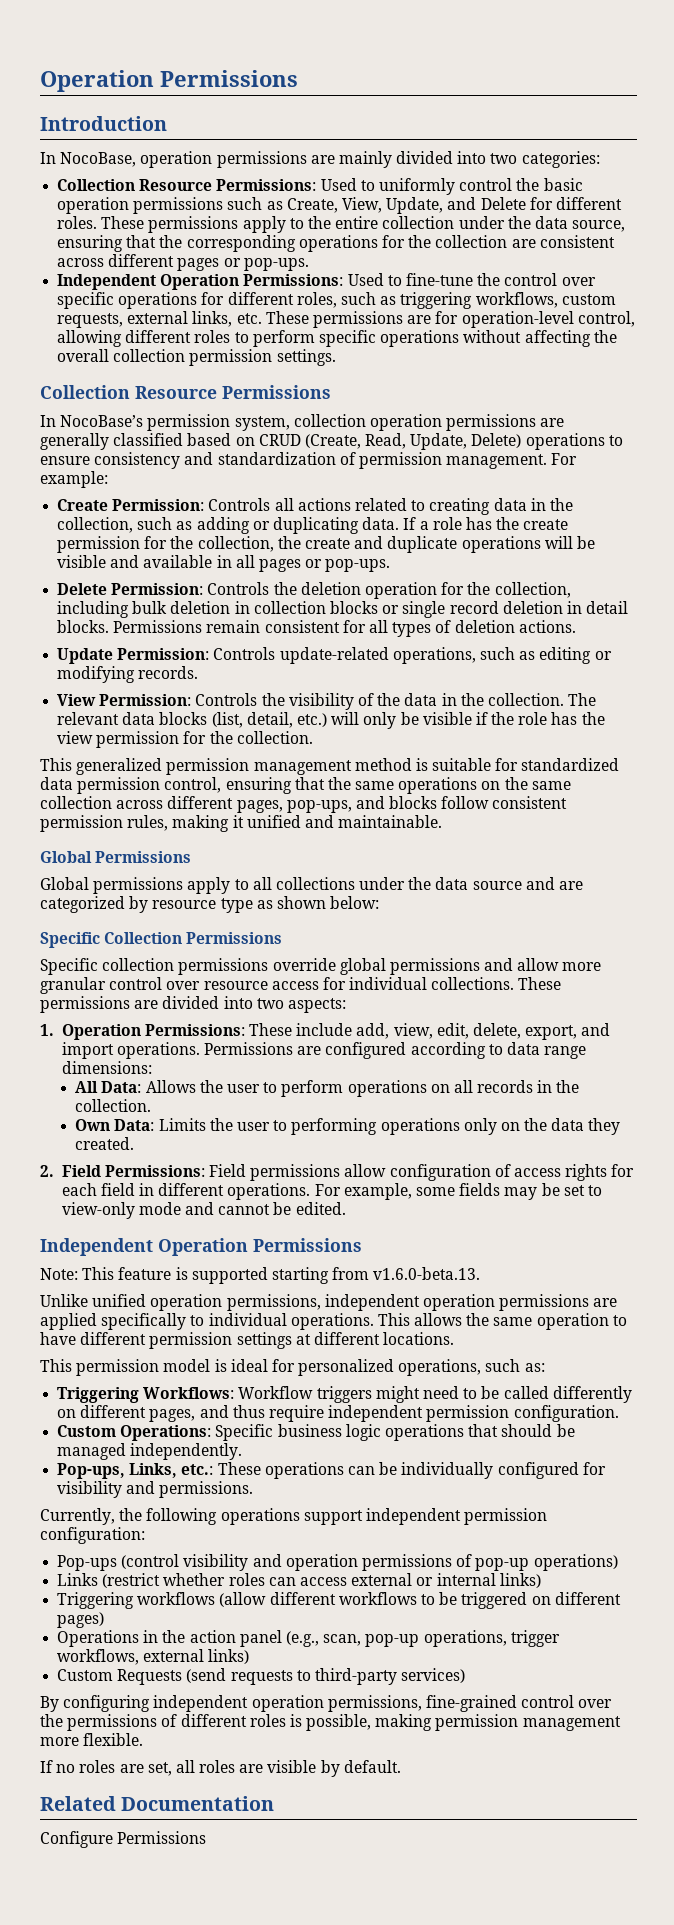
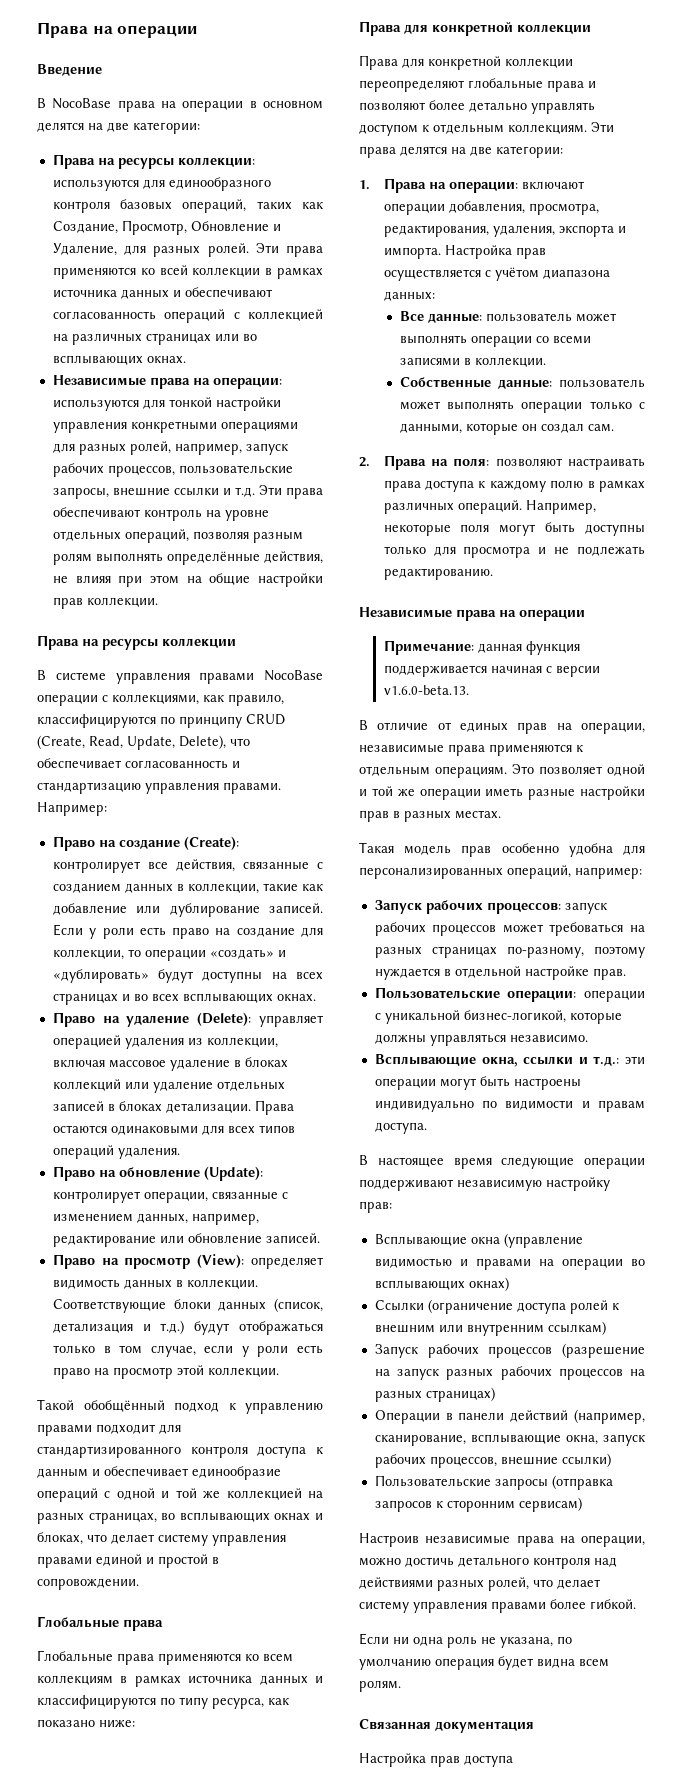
[40,70,298,92] [40,116,167,131] [40,151,600,168] [57,178,583,195] [57,197,622,214] [57,216,626,233] [57,235,615,252] [57,254,309,271] [57,273,596,290] [57,292,616,309] [57,311,635,328] [57,330,617,347] [57,349,336,366] [40,385,331,399] [40,414,565,431] [40,433,623,450] [40,452,578,469] [40,471,108,488] [57,498,573,515] [57,517,569,534] [57,536,595,553] [57,555,391,572] [57,582,571,599] [57,601,629,618] [57,620,576,637] [57,647,612,664] [57,666,199,683] [57,693,597,710] [57,712,605,729] [57,731,313,748] [40,758,620,775] [40,777,571,794] [40,796,568,813] [40,815,443,832] [40,851,192,863] [40,877,584,894] [40,896,380,913] [40,932,283,948] [40,958,602,975] [40,977,562,994] [40,996,346,1013] [40,1023,611,1040] [61,1042,587,1059] [61,1061,152,1074] [75,1080,580,1097] [75,1099,152,1112] [75,1118,621,1135] [75,1137,135,1150] [40,1164,635,1181] [61,1183,602,1200] [61,1202,346,1219] [40,1238,362,1256] [40,1267,481,1284] [40,1294,618,1311] [40,1313,627,1330] [40,1332,455,1349] [40,1359,545,1376] [57,1386,632,1403] [57,1405,619,1422] [57,1424,575,1441] [57,1443,243,1460] [57,1462,606,1479] [57,1481,254,1498] [40,1508,548,1525] [40,1527,145,1544] [57,1554,618,1571] [57,1573,541,1588] [57,1592,621,1609] [57,1612,105,1628] [57,1630,560,1647] [57,1649,250,1665] [57,1668,466,1685] [40,1695,613,1712] [40,1714,621,1731] [40,1733,144,1746] [40,1760,401,1777] [40,1796,275,1811] [40,1831,207,1848] Operation Permissions // Introduction // In NocoBase, operation permissions are mainly divided into two categories: // Collection Resource Permissions: Used to uniformly control the basic operation permissions such as Create, View, Update, and Delete for different roles. These permissions apply to the entire collection under the data source, ensuring that the corresponding operations for the collection are consistent across different pages or pop-ups. // Independent Operation Permissions: Used to fine-tune the control over specific operations for different roles, such as triggering workflows, custom requests, external links, etc. These permissions are for operation-level control, allowing different roles to perform specific operations without affecting the overall collection permission settings. // Collection Resource Permissions // In NocoBase’s permission system, collection operation permissions are generally classified based on CRUD (Create, Read, Update, Delete) operations to ensure consistency and standardization of permission management. For example: // Create Permission: Controls all actions related to creating data in the collection, such as adding or duplicating data. If a role has the create permission for the collection, the create and duplicate operations will be visible and available in all pages or pop-ups. // Delete Permission: Controls the deletion operation for the collection, including bulk deletion in collection blocks or single record deletion in detail blocks. Permissions remain consistent for all types of deletion actions. // Update Permission: Controls update-related operations, such as editing or modifying records. // View Permission: Controls the visibility of the data in the collection. The relevant data blocks (list, detail, etc.) will only be visible if the role has the view permission for the collection. // This generalized permission management method is suitable for standardized data permission control, ensuring that the same operations on the same collection across different pages, pop-ups, and blocks follow consistent permission rules, making it unified and maintainable. // Global Permissions // Global permissions apply to all collections under the data source and are categorized by resource type as shown below: // Specific Collection Permissions // Specific collection permissions override global permissions and allow more granular control over resource access for individual collections. These permissions are divided into two aspects: // 1. Operation Permissions: These include add, view, edit, delete, export, and import operations. Permissions are configured according to data range dimensions: // All Data: Allows the user to perform operations on all records in the collection. // Own Data: Limits the user to performing operations only on the data they created. // 2. Field Permissions: Field permissions allow configuration of access rights for each field in different operations. For example, some fields may be set to view-only mode and cannot be edited. // Independent Operation Permissions // Note: This feature is supported starting from v1.6.0-beta.13. // Unlike unified operation permissions, independent operation permissions are applied specifically to individual operations. This allows the same operation to have different permission settings at different locations. // This permission model is ideal for personalized operations, such as: // Triggering Workflows: Workflow triggers might need to be called differently on different pages, and thus require independent permission configuration. // Custom Operations: Specific business logic operations that should be managed independently. // Pop-ups, Links, etc.: These operations can be individually configured for visibility and permissions. // Currently, the following operations support independent permission configuration: // Pop-ups (control visibility and operation permissions of pop-up operations) // Links (restrict whether roles can access external or internal links) // Triggering workflows (allow different workflows to be triggered on different pages) // Operations in the action panel (e.g., scan, pop-up operations, trigger workflows, external links) // Custom Requests (send requests to third-party services) // By configuring independent operation permissions, fine-grained control over the permissions of different roles is possible, making permission management more flexible. // If no roles are set, all roles are visible by default. // Related Documentation // Configure Permissions -> [37,22,198,38] [37,64,102,76] [37,98,323,112] [37,122,200,134] [52,154,255,169] [52,177,271,191] [52,199,323,213] [52,220,281,235] [52,243,323,257] [52,265,323,279] [52,287,272,299] [52,309,323,323] [52,333,257,345] [52,355,186,365] [52,375,282,389] [52,397,281,411] [52,421,298,433] [52,441,288,455] [52,463,293,477] [52,485,323,499] [52,507,269,521] [52,529,303,543] [52,551,323,565] [52,573,323,587] [52,597,158,609] [37,635,236,650] [37,670,323,684] [37,694,284,706] [37,714,285,728] [37,735,250,750] [37,758,240,769] [37,782,281,794] [37,802,107,816] [52,836,239,851] [52,859,323,873] [52,883,323,894] [52,903,323,917] [52,924,323,939] [52,949,286,961] [52,969,323,983] [52,993,316,1005] [52,1012,323,1027] [52,1035,278,1049] [52,1057,288,1071] [52,1079,285,1093] [52,1100,294,1115] [52,1125,295,1135] [52,1145,180,1159] [52,1166,263,1181] [52,1191,288,1203] [52,1213,259,1225] [52,1233,320,1247] [52,1254,323,1269] [52,1279,258,1289] [52,1298,323,1313] [52,1320,323,1335] [52,1345,323,1357] [52,1365,279,1379] [37,1399,323,1414] [37,1424,181,1436] [37,1446,323,1458] [37,1466,281,1480] [37,1488,323,1502] [37,1512,323,1524] [37,1532,286,1546] [37,1554,219,1568] [37,1578,139,1590] [37,1616,163,1631] [37,1650,293,1665] [37,1675,323,1687] [37,1695,289,1709] [37,1719,135,1727] [359,21,591,36] [359,55,573,70] [359,78,596,92] [359,100,595,114] [359,122,614,136] [359,146,563,158] [359,178,584,193] [383,201,599,215] [383,225,626,237] [383,245,546,259] [383,267,610,281] [383,291,435,301] [399,311,616,323] [399,335,591,347] [399,357,546,367] [399,377,645,389] [399,401,645,413] [399,423,614,435] [359,455,645,470] [383,480,645,492] [383,500,596,514] [383,522,645,536] [383,546,645,558] [383,568,493,580] [359,607,585,621] [383,640,580,655] [383,665,600,677] [383,685,469,695] [359,720,645,734] [359,744,583,756] [359,764,645,778] [359,786,645,800] [359,810,501,822] [359,842,645,857] [359,865,642,879] [374,900,607,914] [374,922,645,936] [374,946,645,958] [374,966,626,980] [374,987,645,1002] [374,1010,622,1024] [374,1034,588,1046] [374,1054,645,1067] [374,1076,581,1090] [374,1100,645,1112] [374,1122,427,1134] [359,1155,645,1169] [359,1177,610,1191] [359,1201,392,1213] [374,1233,583,1248] [374,1258,645,1270] [374,1277,509,1291] [374,1299,619,1314] [374,1321,606,1336] [374,1343,645,1358] [374,1366,645,1380] [374,1387,495,1402] [374,1409,645,1424] [374,1434,645,1446] [374,1453,611,1468] [374,1475,613,1490] [374,1497,582,1512] [359,1533,645,1547] [359,1557,617,1569] [359,1577,600,1591] [359,1599,636,1613] [359,1633,572,1648] [359,1656,609,1670] [359,1680,401,1692] [359,1719,534,1733] [359,1753,513,1767] Права на операции // Введение // В NocoBase права на операции в основном делятся на две категории: // Права на ресурсы коллекции: используются для единообразного контроля базовых операций, таких как Создание, Просмотр, Обновление и Удаление, для разных ролей. Эти права применяются ко всей коллекции в рамках источника данных и обеспечивают согласованность операций с коллекцией на различных страницах или во всплывающих окнах. // Независимые права на операции: используются для тонкой настройки управления конкретными операциями для разных ролей, например, запуск рабочих процессов, пользовательские запросы, внешние ссылки и т.д. Эти права обеспечивают контроль на уровне отдельных операций, позволяя разным ролям выполнять определённые действия, не влияя при этом на общие настройки прав коллекции. // Права на ресурсы коллекции // В системе управления правами NocoBase операции с коллекциями, как правило, классифицируются по принципу CRUD (Create, Read, Update, Delete), что обеспечивает согласованность и стандартизацию управления правами. Например: // Право на создание (Create): контролирует все действия, связанные с созданием данных в коллекции, такие как добавление или дублирование записей. Если у роли есть право на создание для коллекции, то операции «создать» и «дублировать» будут доступны на всех страницах и во всех всплывающих окнах. // Право на удаление (Delete): управляет операцией удаления из коллекции, включая массовое удаление в блоках коллекций или удаление отдельных записей в блоках детализации. Права остаются одинаковыми для всех типов операций удаления. // Право на обновление (Update): контролирует операции, связанные с изменением данных, например, редактирование или обновление записей. // Право на просмотр (View): определяет видимость данных в коллекции. Соответствующие блоки данных (список, детализация и т.д.) будут отображаться только в том случае, если у роли есть право на просмотр этой коллекции. // Такой обобщённый подход к управлению правами подходит для стандартизированного контроля доступа к данным и обеспечивает единообразие операций с одной и той же коллекцией на разных страницах, во всплывающих окнах и блоках, что делает систему управления правами единой и простой в сопровождении. // Глобальные права // Глобальные права применяются ко всем коллекциям в рамках источника данных и классифицируются по типу ресурса, как показано ниже: // Права для конкретной коллекции // Права для конкретной коллекции переопределяют глобальные права и позволяют более детально управлять доступом к отдельным коллекциям. Эти права делятся на две категории: // 1. Права на операции: включают операции добавления, просмотра, редактирования, удаления, экспорта и импорта. Настройка прав осуществляется с учётом диапазона данных: // Все данные: пользователь может выполнять операции со всеми записями в коллекции. // Собственные данные: пользователь может выполнять операции только с данными, которые он создал сам. // 2. Права на поля: позволяют настраивать права доступа к каждому полю в рамках различных операций. Например, некоторые поля могут быть доступны только для просмотра и не подлежать редактированию. // Независимые права на операции // Примечание: данная функция поддерживается начиная с версии v1.6.0-beta.13. // В отличие от единых прав на операции, независимые права применяются к отдельным операциям. Это позволяет одной и той же операции иметь разные настройки прав в разных местах. // Такая модель прав особенно удобна для персонализированных операций, например: // Запуск рабочих процессов: запуск рабочих процессов может требоваться на разных страницах по-разному, поэтому нуждается в отдельной настройке прав. // Пользовательские операции: операции с уникальной бизнес-логикой, которые должны управляться независимо. // Всплывающие окна, ссылки и т.д.: эти операции могут быть настроены индивидуально по видимости и правам доступа. // В настоящее время следующие операции поддерживают независимую настройку прав: // Всплывающие окна (управление видимостью и правами на операции во всплывающих окнах) // Ссылки (ограничение доступа ролей к внешним или внутренним ссылкам) // Запуск рабочих процессов (разрешение на запуск разных рабочих процессов на разных страницах) // Операции в панели действий (например, сканирование, всплывающие окна, запуск рабочих процессов, внешние ссылки) // Пользовательские запросы (отправка запросов к сторонним сервисам) // Настроив независимые права на операции, можно достичь детального контроля над действиями разных ролей, что делает систему управления правами более гибкой. // Если ни одна роль не указана, по умолчанию операция будет видна всем ролям. // Связанная документация // Настройка прав доступа

